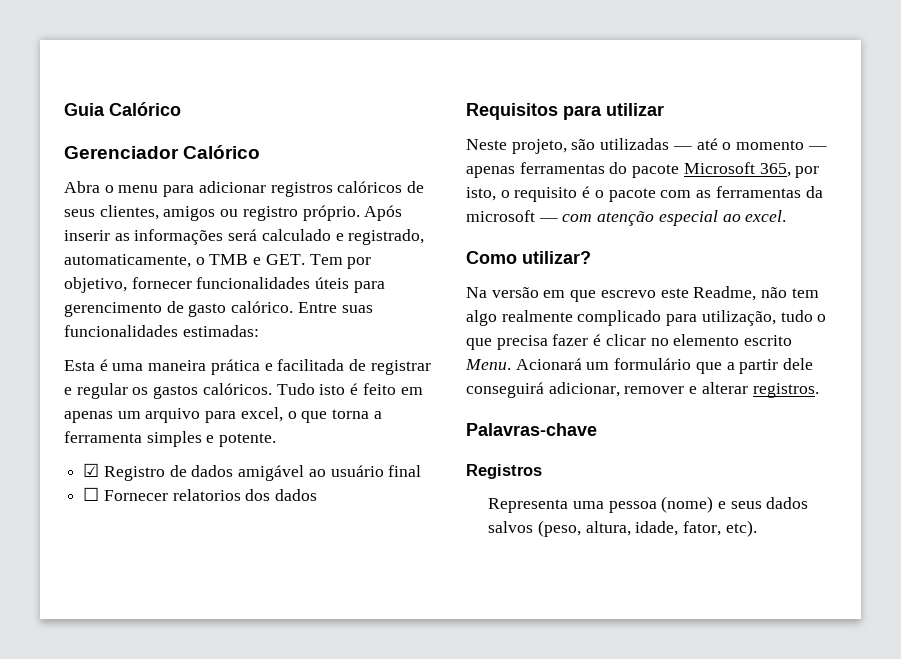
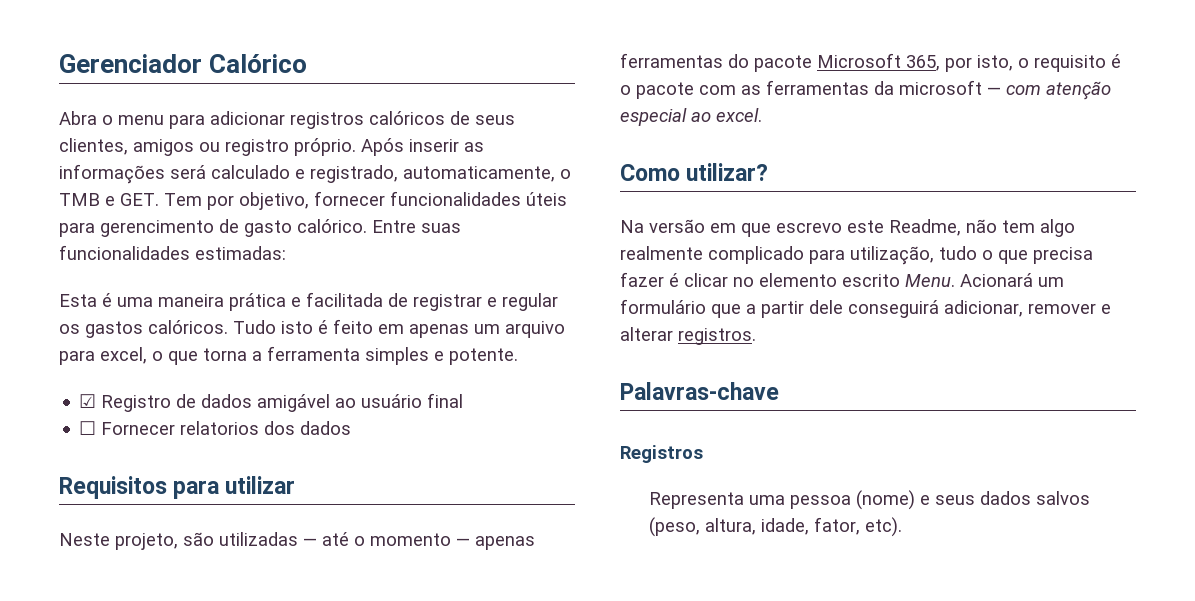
[64,102,181,116] Guia Calórico // -> (59, 63) none

